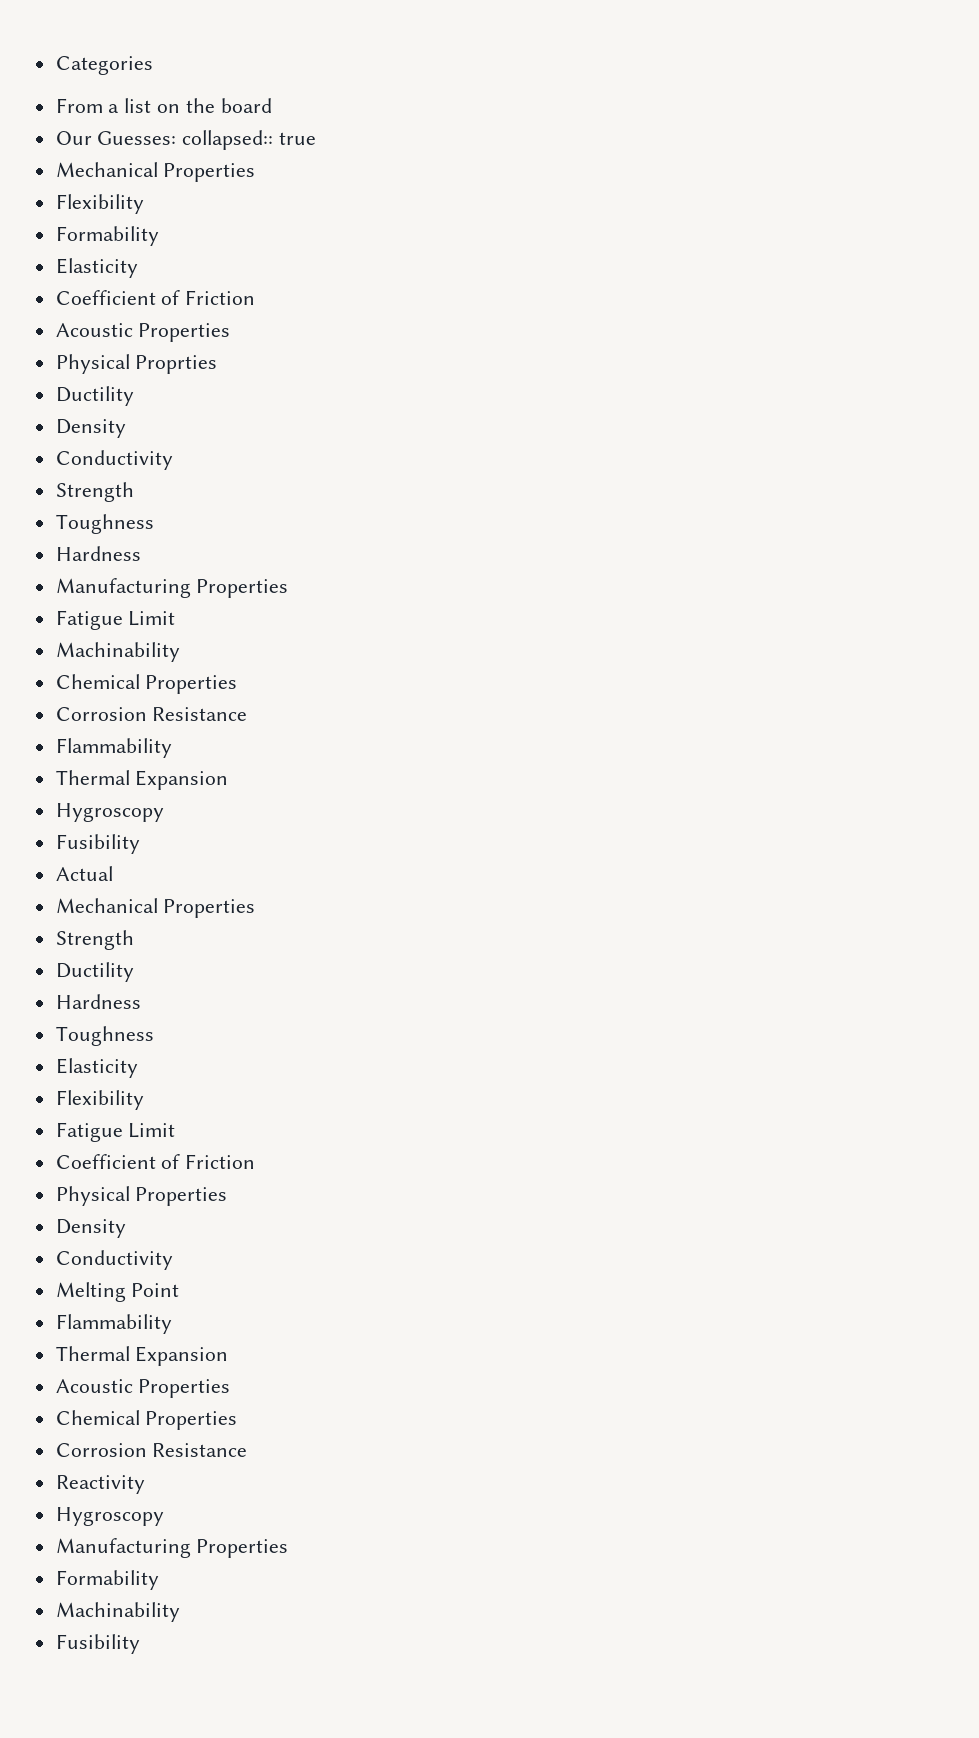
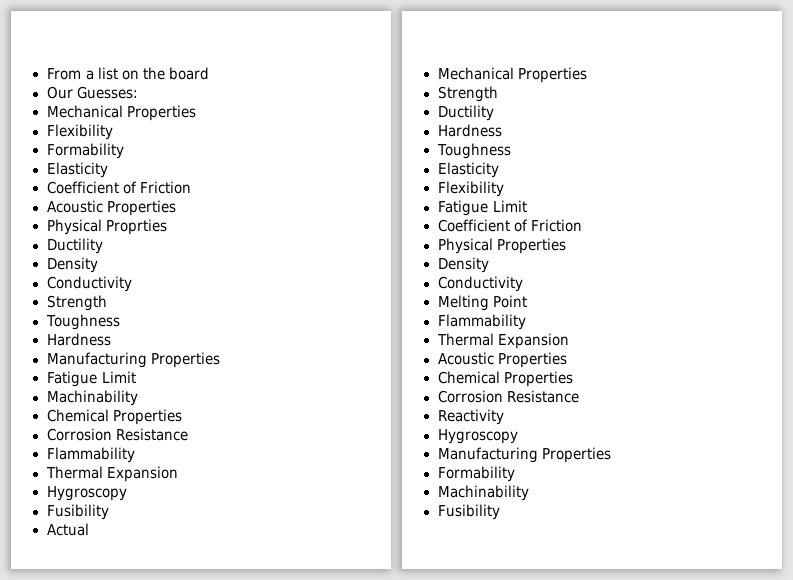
[55,56,153,75] Categories // -> (46, 74) none
[182,130,317,150] collapsed:: true -> (138, 92) none

